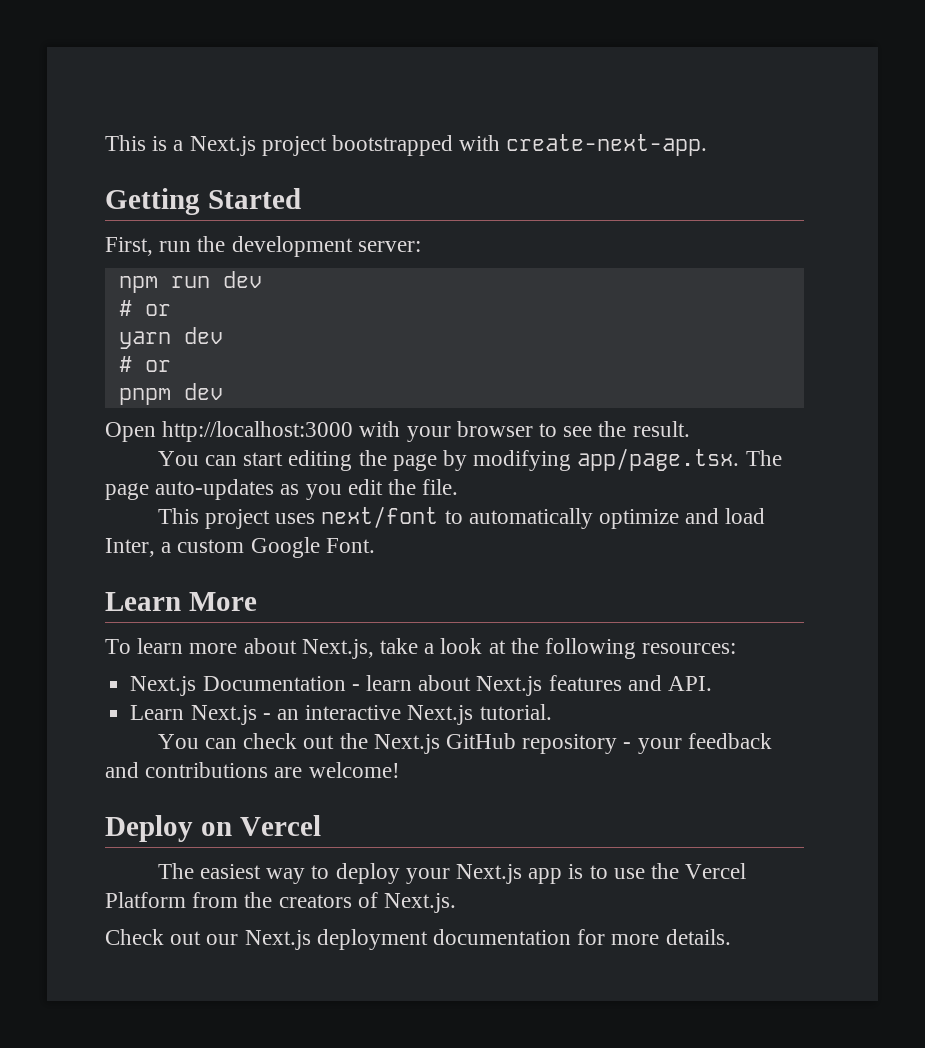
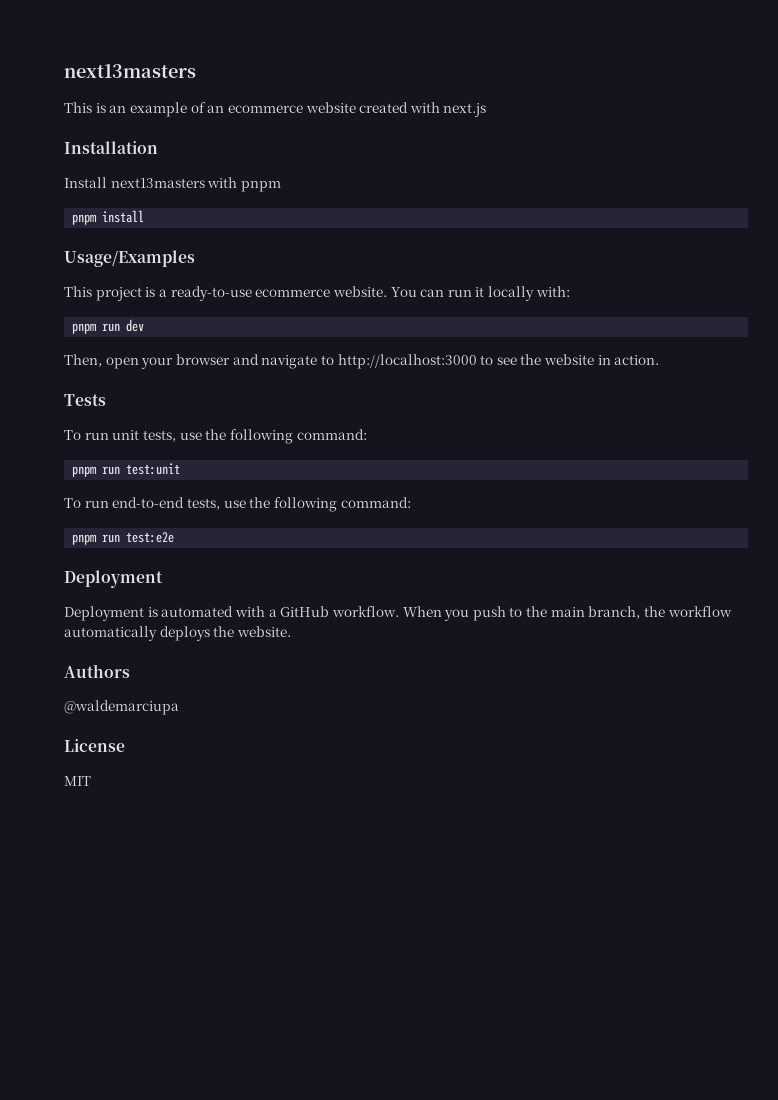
(105, 143) none -> [64,64,196,78] next13masters //
[173,134,708,156] [105,188,301,215] [105,236,421,257] [118,271,262,293] [118,300,171,316] [118,327,223,349] [118,356,171,372] [118,383,223,405] [105,421,690,442] [157,448,782,471] [105,479,459,500] [157,506,766,529] [105,537,375,558] [105,592,257,611] [105,638,737,659] [130,675,712,696] [130,704,552,725] [157,733,772,754] [105,762,400,778] [105,815,321,842] [157,863,747,884] [105,892,457,913] [105,929,731,950] a Next.js project bootstrapped with create-next-app. // Getting Started // First, run the development server: // npm run dev // # or // yarn dev // # or // pnpm dev // Open http://localhost:3000 with your browser to see the result. // You can start editing the page by modifying app/page.tsx. The page auto-updates as you edit the file. // This project uses next/font to automatically optimize and load Inter, a custom Google Font. // Learn More // To learn more about Next.js, take a look at the following resources: // Next.js Documentation - learn about Next.js features and API. // Learn Next.js - an interactive Next.js tutorial. // You can check out the Next.js GitHub repository - your feedback and contributions are welcome! // Deploy on Vercel // The easiest way to deploy your Next.js app is to use the Vercel Platform from the creators of Next.js. // Check out our Next.js deployment documentation for more details. -> [109,102,487,117] [64,141,158,154] [64,177,281,192] [72,210,145,225] [64,250,195,267] [64,286,570,301] [72,319,145,334] [64,354,660,369] [64,394,106,406] [64,429,367,444] [72,463,181,477] [64,497,411,512] [72,532,175,545] [64,570,163,588] [64,606,732,621] [64,626,291,641] [64,664,130,678] [64,700,179,715] [64,739,125,752] [64,776,91,786] an example of an ecommerce website created with next.js // Installation // Install next13masters with pnpm // pnpm install // Usage/Examples // This project is a ready-to-use ecommerce website. You can run it locally with: // pnpm run dev // Then, open your browser and navigate to http://localhost:3000 to see the website in action. // Tests // To run unit tests, use the following command: // pnpm run test:unit // To run end-to-end tests, use the following command: // pnpm run test:e2e // Deployment // Deployment is automated with a GitHub workflow. When you push to the main branch, the workflow automatically deploys the website. // Authors // @waldemarciupa // License // MIT

